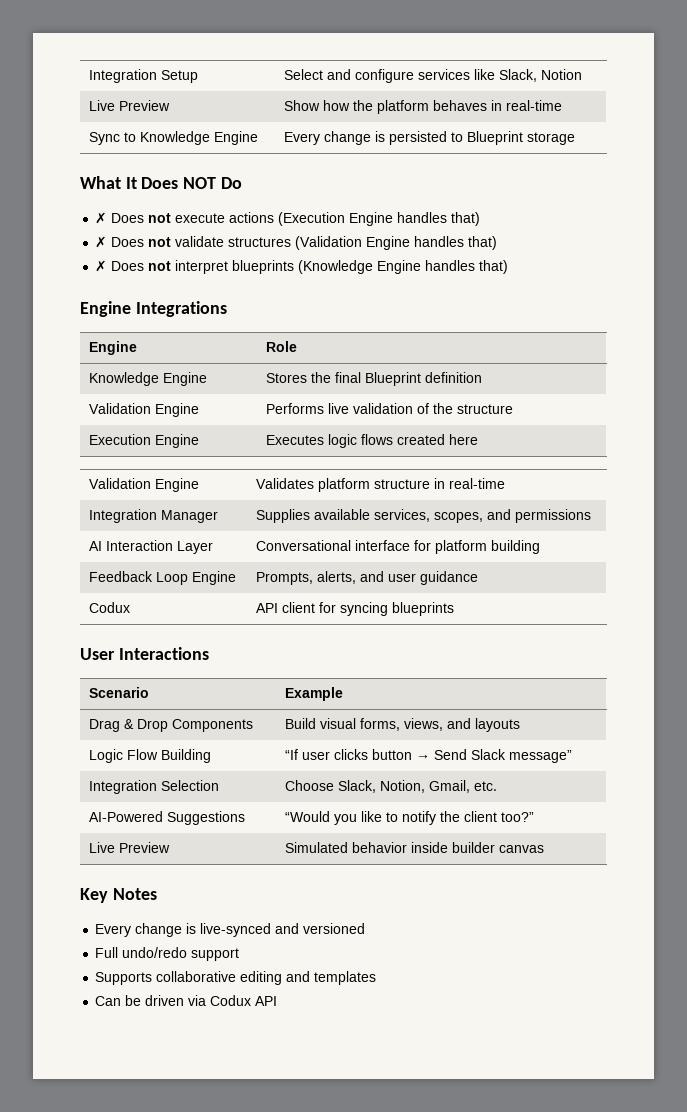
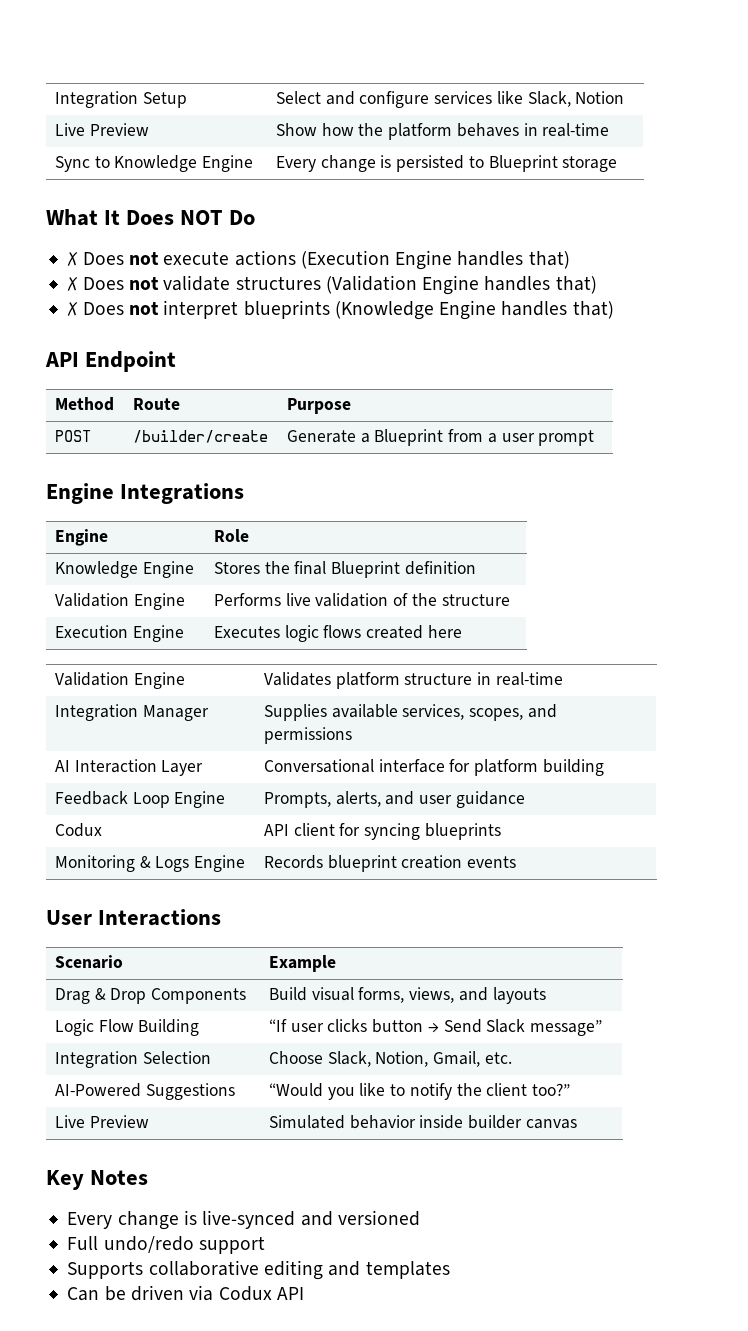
(509, 267) none -> [45,351,177,372] [55,397,115,411] [133,398,181,410] [287,398,352,414] [55,430,92,442] [133,430,269,443] [287,429,595,446] // API Endpoint // Method | Route | Purpose // POST | /builder/create | Generate a Blueprint from a user prompt
(454, 609) none -> [55,855,246,872] [264,855,517,872] // Monitoring & Logs Engine | Records blueprint creation events

